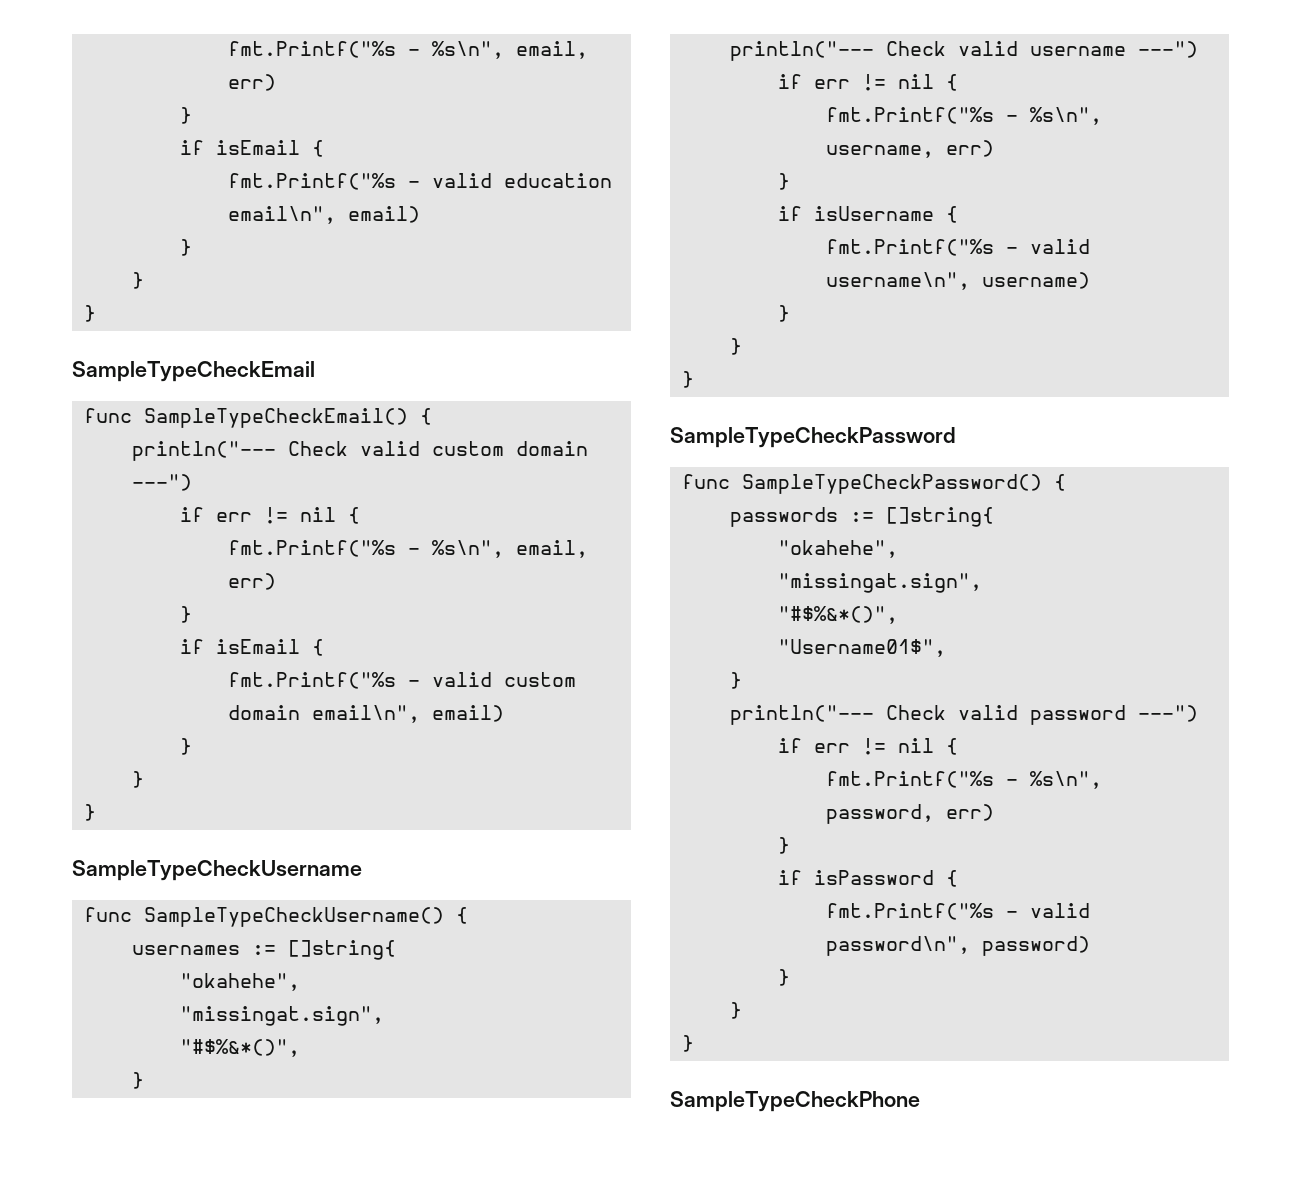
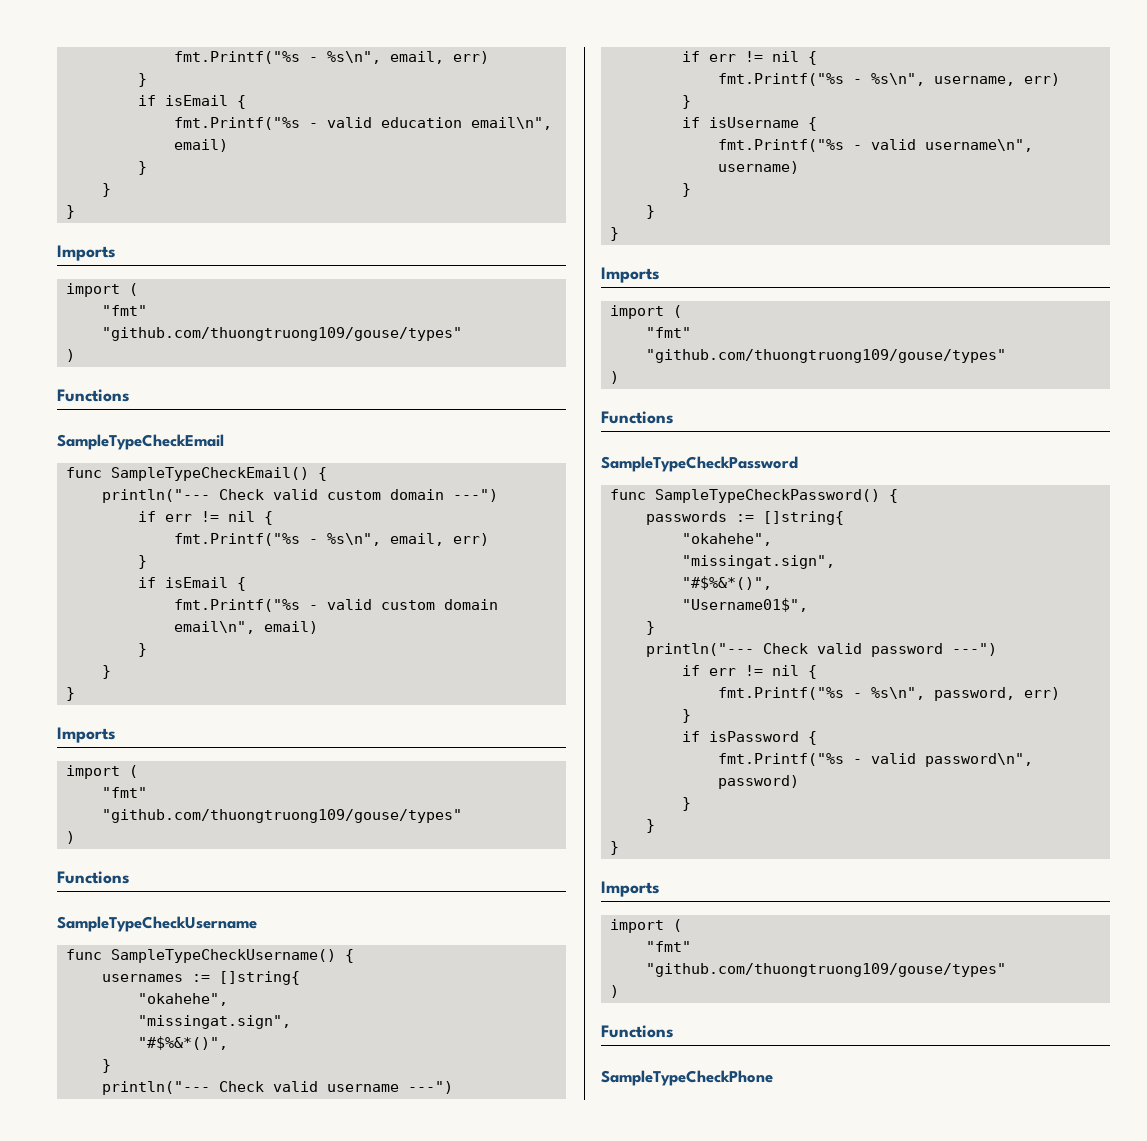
(97, 313) none -> [57,245,116,261] [66,283,138,297] [102,305,147,316] [102,327,462,341] [66,349,75,362] [57,389,130,402] // Imports // import ( // "fmt" // "github.com/thuongtruong109/gouse/types" // ) // Functions
(97, 812) none -> [57,727,116,743] [66,765,138,779] [102,787,147,798] [102,809,462,823] [66,831,75,844] [57,871,130,884] // Imports // import ( // "fmt" // "github.com/thuongtruong109/gouse/types" // ) // Functions
(695, 379) none -> [601,267,660,283] [610,305,682,319] [646,327,691,338] [646,349,1006,363] [610,371,619,384] [601,411,674,424] // Imports // import ( // "fmt" // "github.com/thuongtruong109/gouse/types" // ) // Functions
(695, 1043) none -> [601,881,660,897] [610,919,682,933] [646,941,691,952] [646,963,1006,977] [610,985,619,998] [601,1025,674,1038] // Imports // import ( // "fmt" // "github.com/thuongtruong109/gouse/types" // ) // Functions

